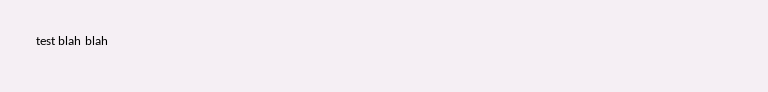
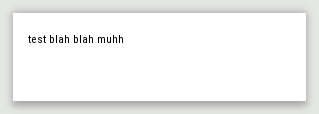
(108, 40) none -> [97,35,125,43] muhh

